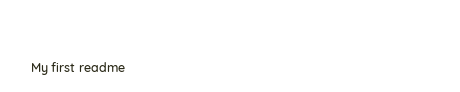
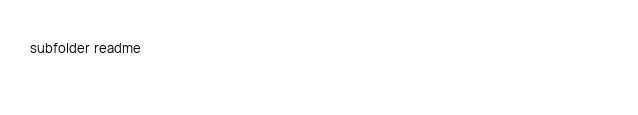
[31,62,76,75] My first -> [30,43,90,53] subfolder

